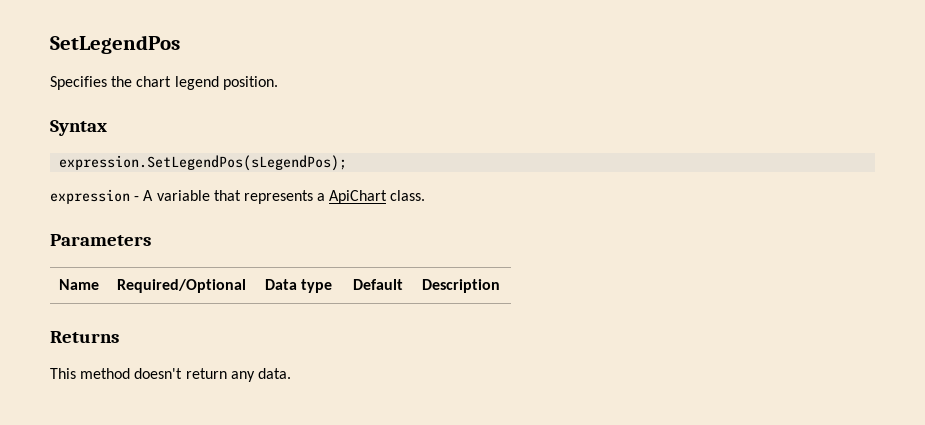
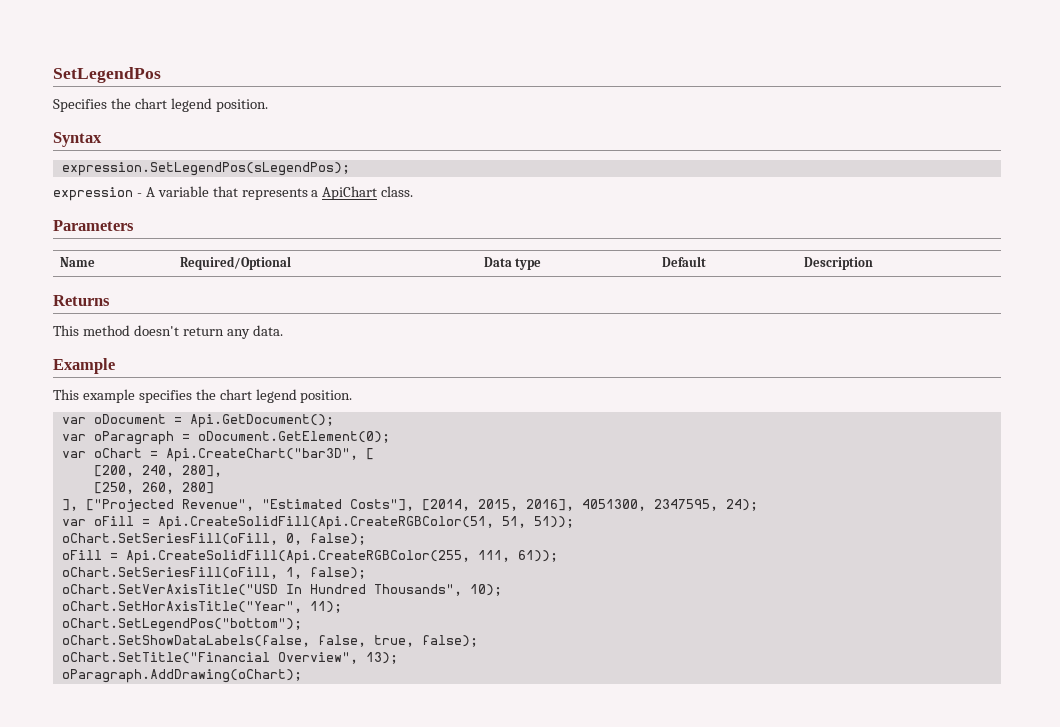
(291, 373) none -> [53,358,115,374] [53,389,353,403] [61,414,334,428] [61,431,390,445] [61,448,374,462] [93,465,222,477] [93,482,214,494] [61,499,758,513] [61,516,574,530] [61,533,366,545] [61,550,558,564] [61,567,366,579] [61,584,502,596] [61,601,342,613] [61,618,302,632] [61,635,478,647] [61,652,398,664] [61,669,302,683] // Example // This example specifies the chart legend position. // var oDocument = Api.GetDocument(); // var oParagraph = oDocument.GetElement(0); // var oChart = Api.CreateChart("bar3D", [ // [200, 240, 280], // [250, 260, 280] // ], ["Projected Revenue", "Estimated Costs"], [2014, 2015, 2016], 4051300, 2347595, 24); // var oFill = Api.CreateSolidFill(Api.CreateRGBColor(51, 51, 51)); // oChart.SetSeriesFill(oFill, 0, false); // oFill = Api.CreateSolidFill(Api.CreateRGBColor(255, 111, 61)); // oChart.SetSeriesFill(oFill, 1, false); // oChart.SetVerAxisTitle("USD In Hundred Thousands", 10); // oChart.SetHorAxisTitle("Year", 11); // oChart.SetLegendPos("bottom"); // oChart.SetShowDataLabels(false, false, true, false); // oChart.SetTitle("Financial Overview", 13); // oParagraph.AddDrawing(oChart);

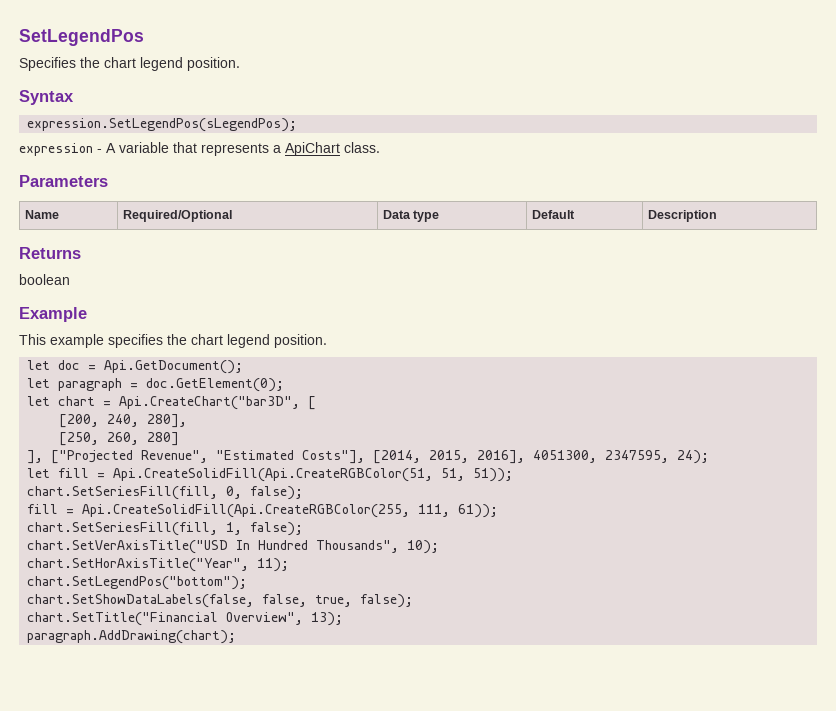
[53,325,283,339] This method doesn't return any data. -> [19,274,70,285] boolean
[61,414,166,424] var oDocument -> [27,360,81,370] let doc
[61,431,390,445] [61,448,142,458] var oParagraph = oDocument.GetElement(0); // var oChart -> [27,378,285,392] [27,396,96,406] let paragraph = doc.GetElement(0); // let chart
[61,516,134,526] var oFill -> [27,468,90,478] let fill
[61,533,278,545] oChart.SetSeriesFill(oFill, -> [27,486,219,500] chart.SetSeriesFill(fill,
[61,550,102,560] oFill -> [27,504,59,514] fill
[61,567,278,579] oChart.SetSeriesFill(oFill, -> [27,522,219,536] chart.SetSeriesFill(fill,
[61,584,278,596] oChart.SetVerAxisTitle("USD -> [27,540,229,554] chart.SetVerAxisTitle("USD
[61,601,302,613] oChart.SetHorAxisTitle("Year", -> [27,558,250,572] chart.SetHorAxisTitle("Year",
[61,618,302,632] [61,635,310,647] oChart.SetLegendPos("bottom"); // oChart.SetShowDataLabels(false, -> [27,576,248,590] [27,594,255,608] chart.SetLegendPos("bottom"); // chart.SetShowDataLabels(false,
[61,652,270,664] oChart.SetTitle("Financial -> [27,612,219,626] chart.SetTitle("Financial
[61,669,302,683] oParagraph.AddDrawing(oChart); -> [27,630,237,644] paragraph.AddDrawing(chart);

